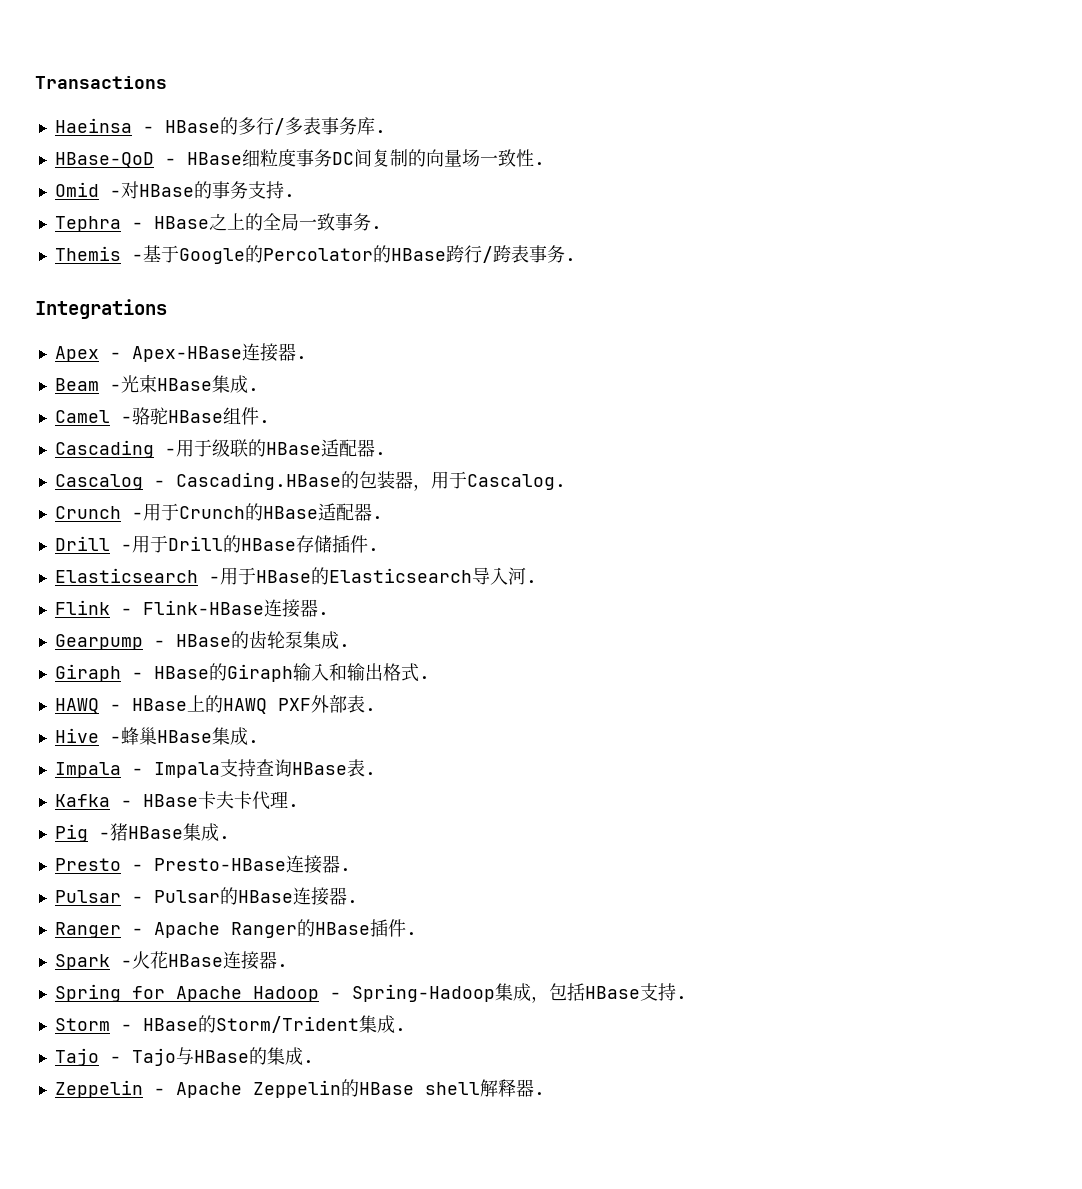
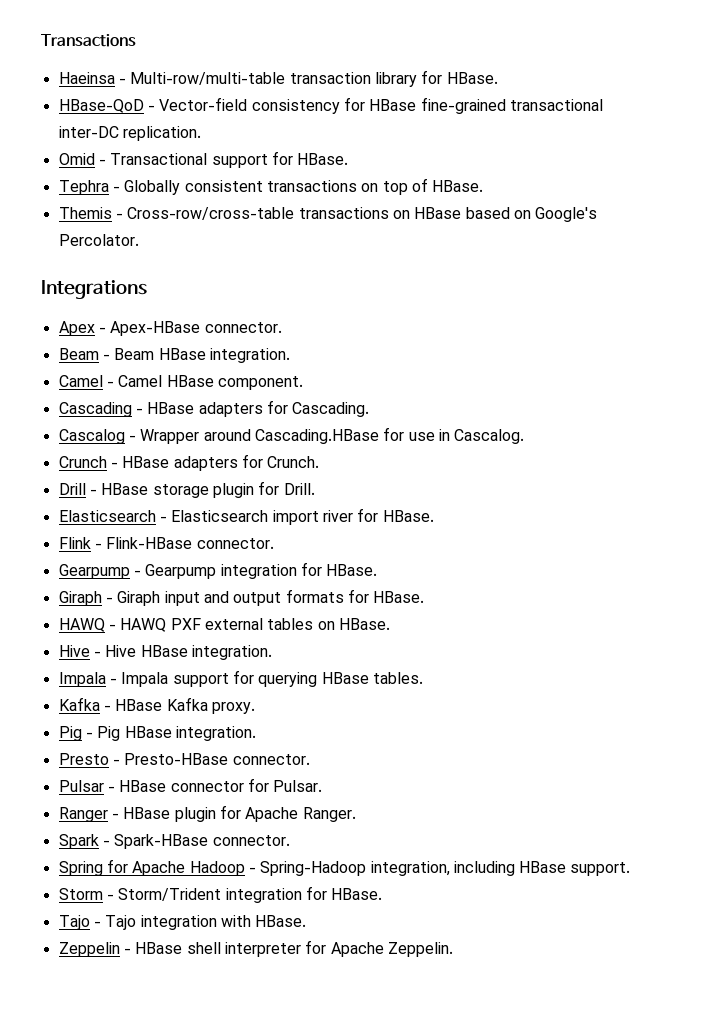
[164,117,386,135] [54,149,545,168] [54,181,295,199] [54,213,382,232] [54,245,576,264] HBase的多行/多表事务库. // HBase-QoD - HBase细粒度事务DC间复制的向量场一致性. // Omid -对HBase的事务支持. // Tephra - HBase之上的全局一致事务. // Themis -基于Google的Percolator的HBase跨行/跨表事务. -> [130,70,498,87] [58,97,603,114] [58,126,201,141] [58,151,349,168] [58,178,484,195] [58,207,598,222] [58,234,139,246] Multi-row/multi-table transaction library for HBase. // HBase-QoD - Vector-field consistency for HBase fine-grained transactional inter-DC replication. // Omid - Transactional support for HBase. // Tephra - Globally consistent transactions on top of HBase. // Themis - Cross-row/cross-table transactions on HBase based on Google's Percolator.
[241,343,307,362] 连接器. -> [204,322,282,333] connector.
[120,375,259,393] [54,407,270,425] [54,439,386,458] [54,471,566,491] [54,503,383,521] [54,535,379,553] [54,567,537,585] 光束HBase集成. // Camel -骆驼HBase组件. // Cascading -用于级联的HBase适配器. // Cascalog - Cascading.HBase的包装器，用于Cascalog. // Crunch -用于Crunch的HBase适配器. // Drill -用于Drill的HBase存储插件. // Elasticsearch -用于HBase的Elasticsearch导入河. -> [114,348,290,363] [58,375,303,390] [58,400,370,417] [58,427,525,444] [58,454,320,471] [58,481,315,498] [58,508,434,525] Beam HBase integration. // Camel - Camel HBase component. // Cascading - HBase adapters for Cascading. // Cascalog - Wrapper around Cascading.HBase for use in Cascalog. // Crunch - HBase adapters for Crunch. // Drill - HBase storage plugin for Drill. // Elasticsearch - Elasticsearch import river for HBase.
[263,599,329,618] 连接器. -> [196,538,274,549] connector.
[175,630,350,649] [54,663,430,682] [54,695,376,714] [54,727,259,745] [54,759,376,778] HBase的齿轮泵集成. // Giraph - HBase的Giraph输入和输出格式. // HAWQ - HBase上的HAWQ PXF外部表. // Hive -蜂巢HBase集成. // Impala - Impala支持查询HBase表. -> [145,562,378,579] [58,589,425,606] [58,618,390,632] [58,645,272,660] [58,670,423,687] Gearpump integration for HBase. // Giraph - Giraph input and output formats for HBase. // HAWQ - HAWQ PXF external tables on HBase. // Hive - Hive HBase integration. // Impala - Impala support for querying HBase tables.
[197,791,299,810] 卡夫卡代理. -> [166,697,255,714] Kafka proxy.
[109,823,230,841] 猪HBase集成. -> [97,726,256,741] Pig HBase integration.
[285,855,351,874] 连接器. -> [232,754,310,765] connector.
[153,887,358,906] [54,919,417,938] [54,951,288,970] Pulsar的HBase连接器. // Ranger - Apache Ranger的HBase插件. // Spark -火花HBase连接器. -> [119,778,323,792] [58,805,356,822] [58,834,290,849] HBase connector for Pulsar. // Ranger - HBase plugin for Apache Ranger. // Spark - Spark-HBase connector.
[494,983,687,1003] [54,1015,406,1033] [54,1047,314,1066] [54,1079,545,1098] 集成，包括HBase支持. // Storm - HBase的Storm/Trident集成. // Tajo - Tajo与HBase的集成. // Zeppelin - Apache Zeppelin的HBase shell解释器. -> [370,861,631,876] [58,886,383,903] [58,915,307,930] [58,940,453,957] integration, including HBase support. // Storm - Storm/Trident integration for HBase. // Tajo - Tajo integration with HBase. // Zeppelin - HBase shell interpreter for Apache Zeppelin.

